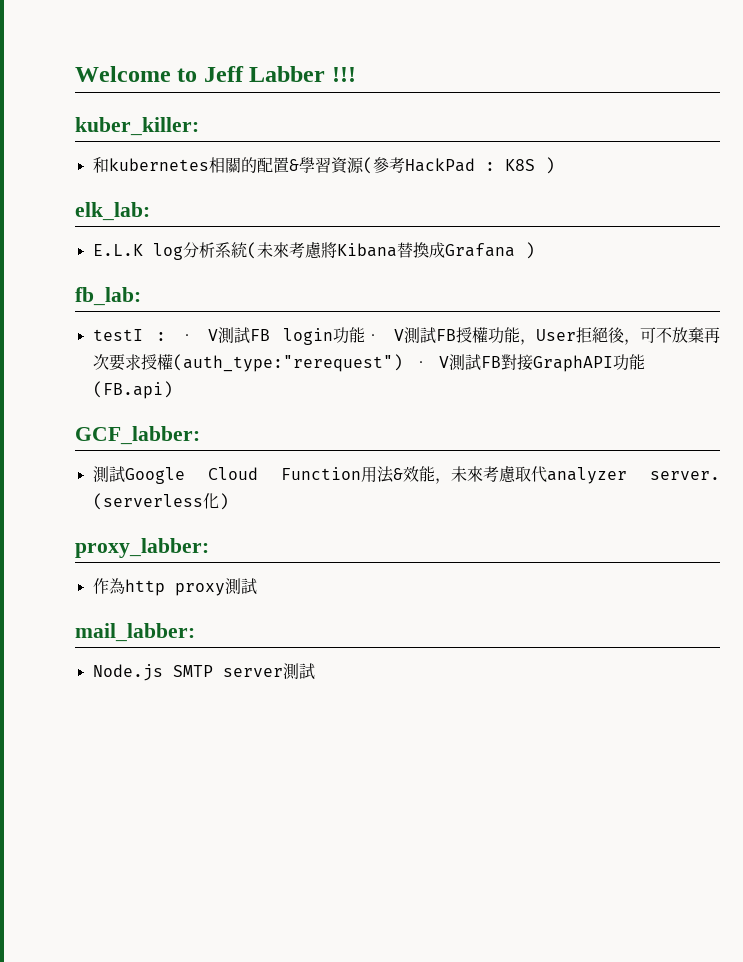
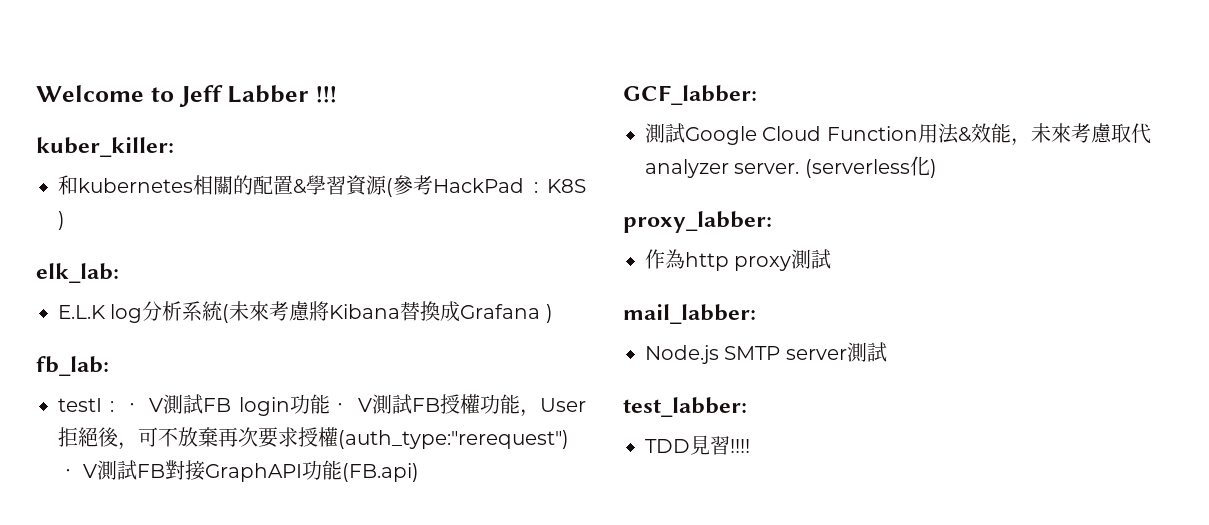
(315, 671) none -> [623,397,747,417] [645,435,750,455] // test_labber: // TDD見習!!!!

